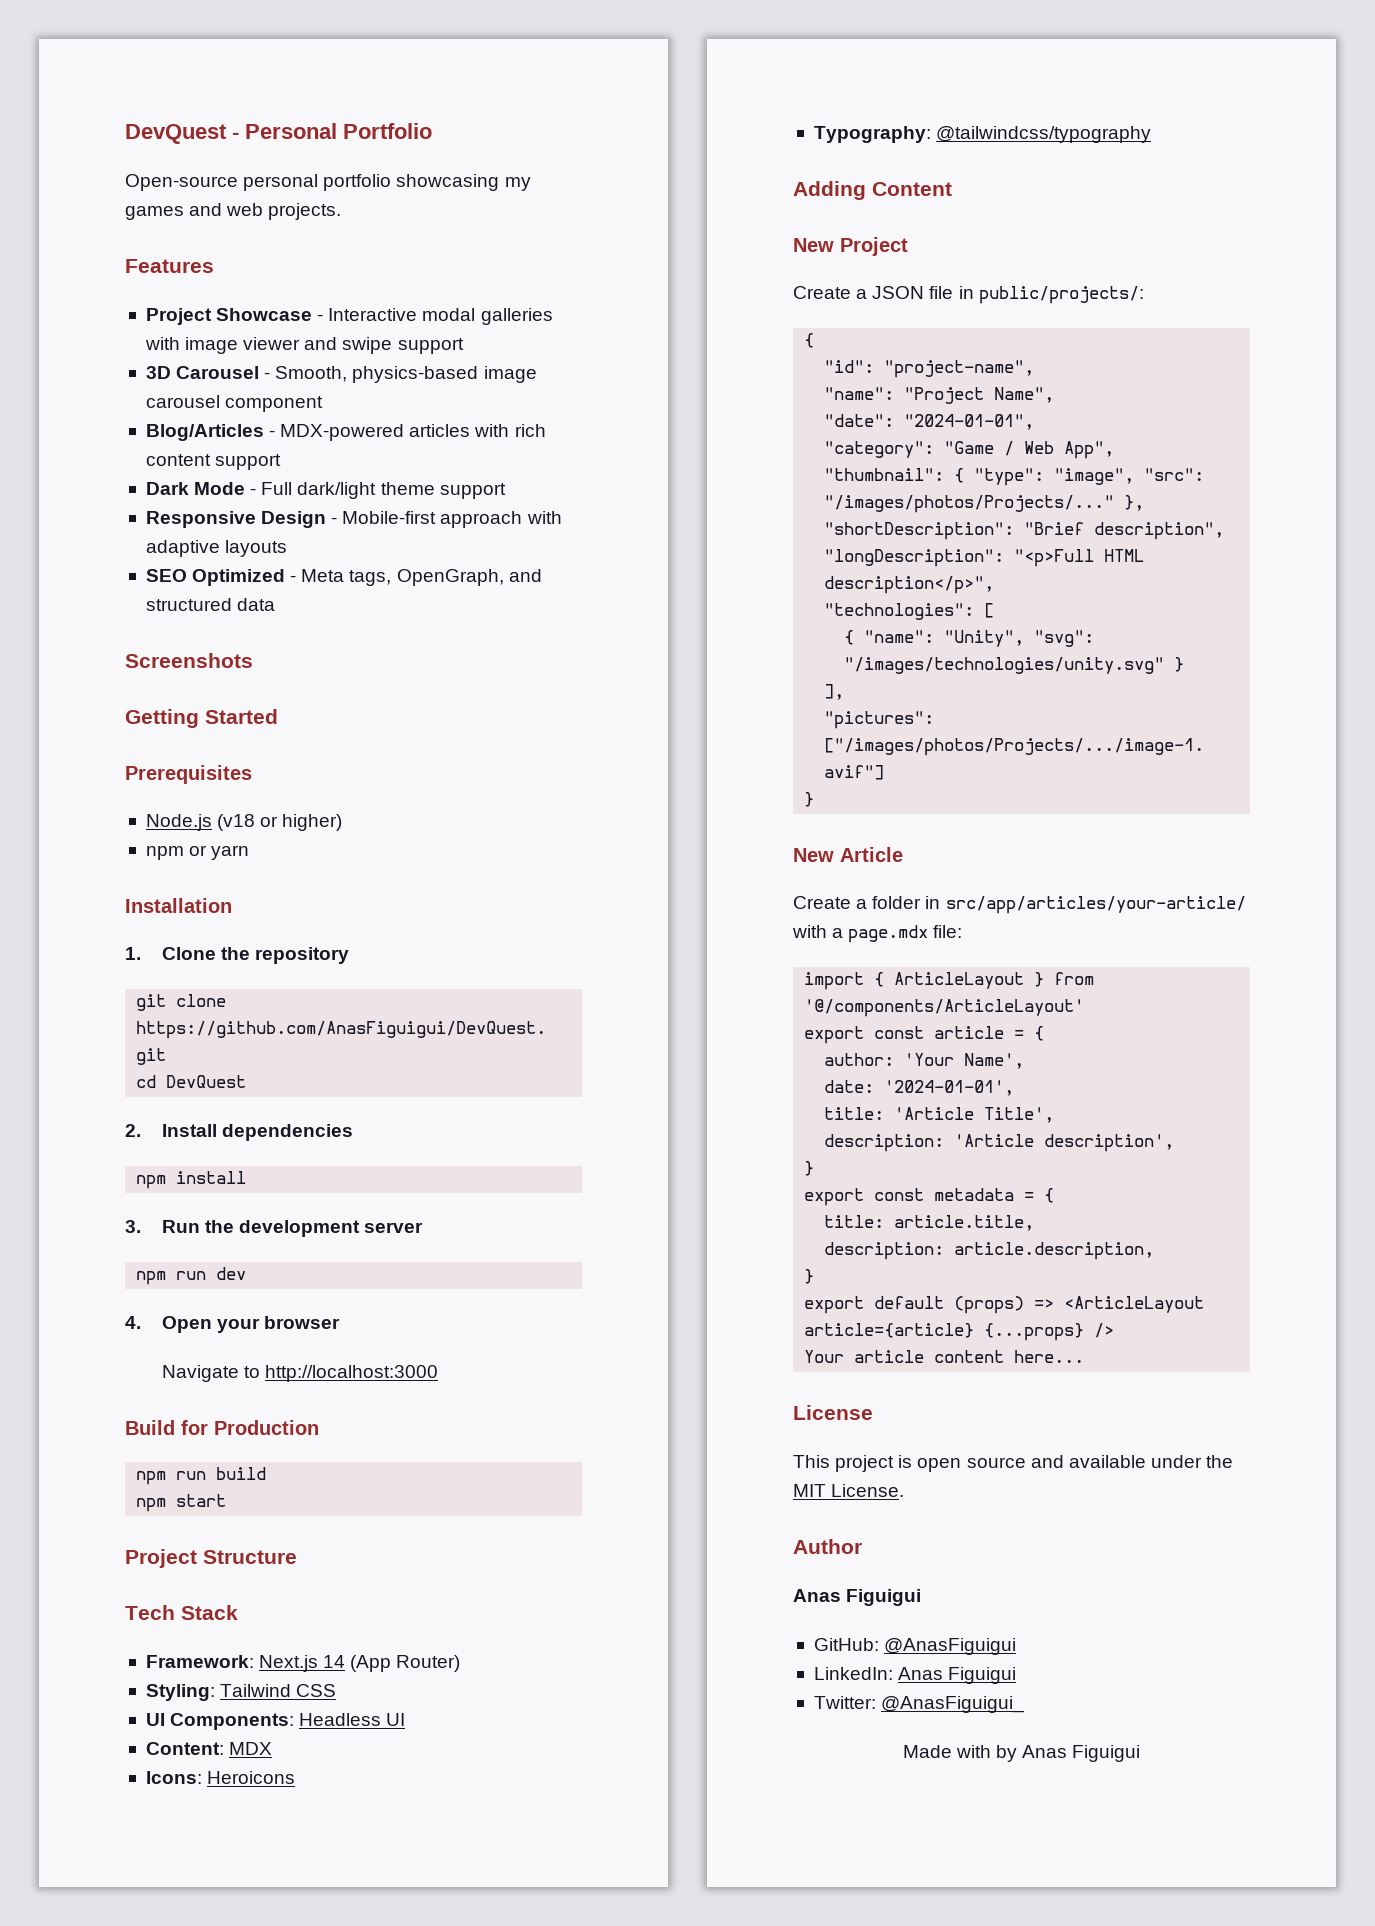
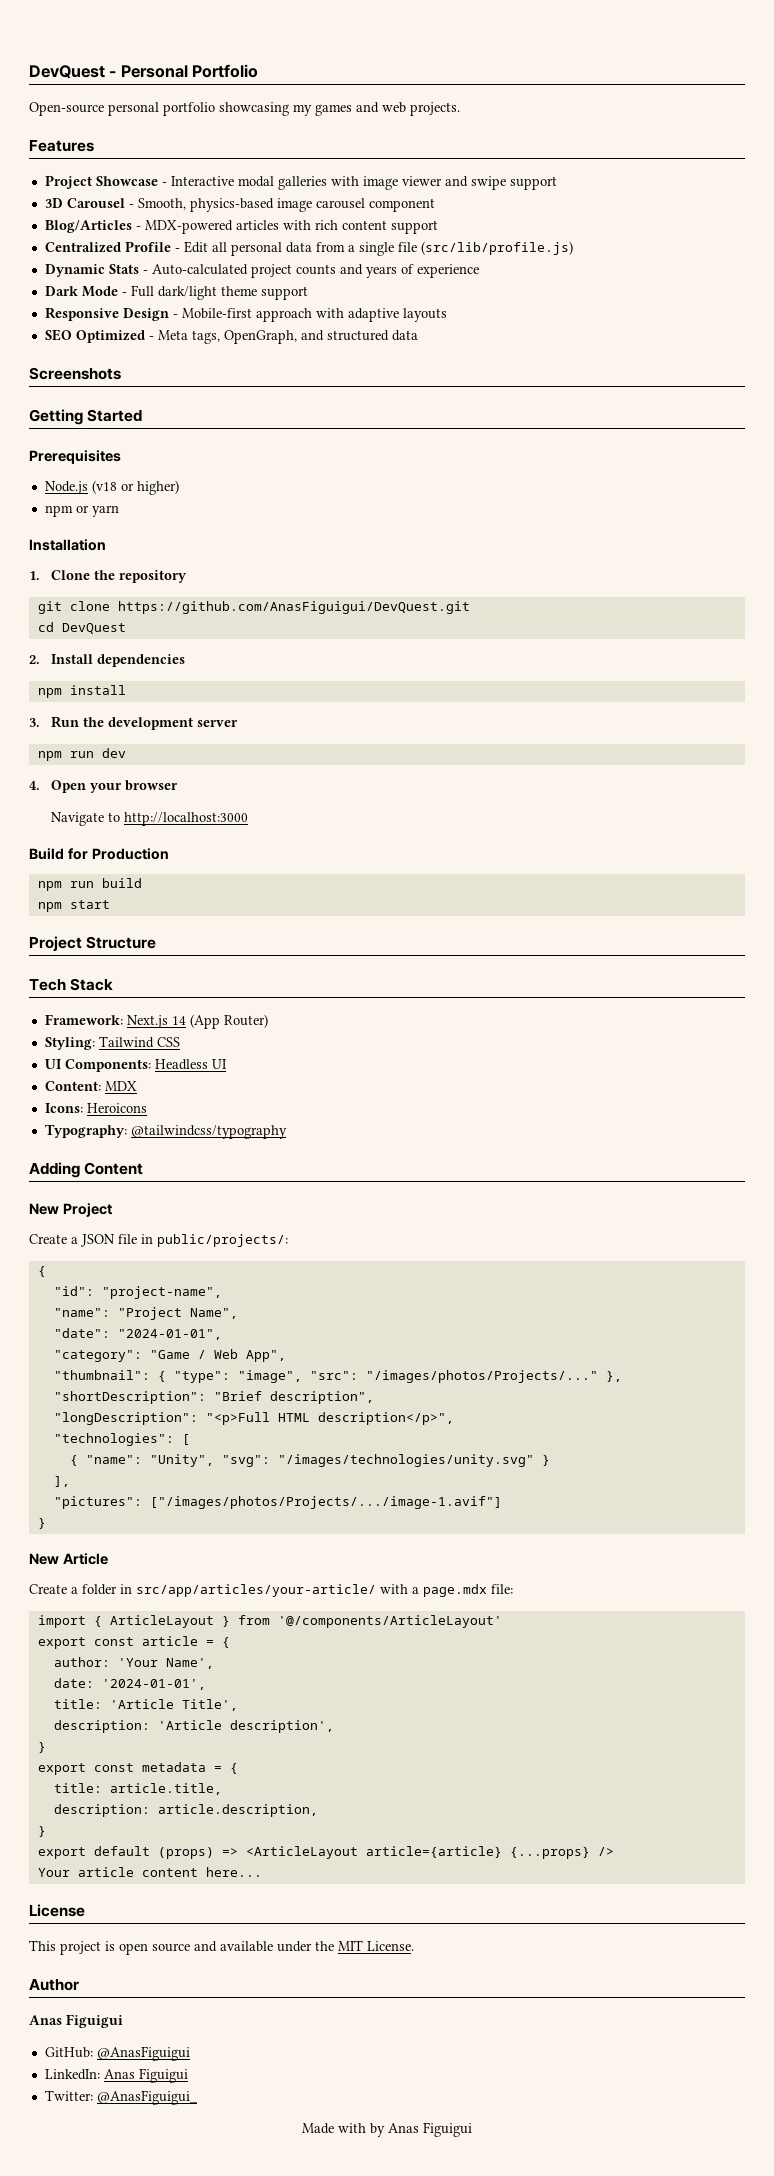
(282, 462) none -> [44,241,573,256] [44,264,479,278] // Centralized Profile - Edit all personal data from a single file (src/lib/profile.js) // Dynamic Stats - Auto-calculated project counts and years of experience

